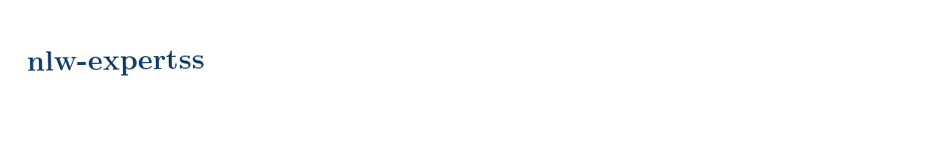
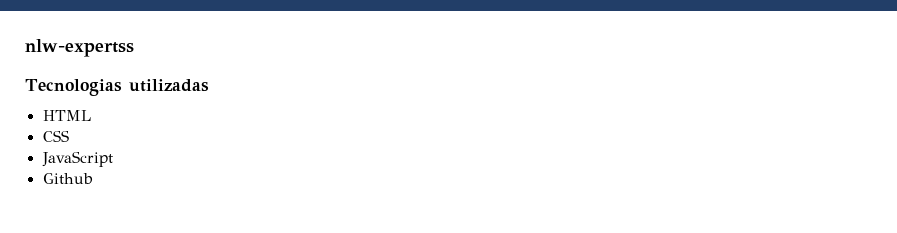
(206, 63) none -> [25,79,209,96] [42,110,91,121] [42,130,69,142] [41,151,113,167] [42,173,93,184] // Tecnologias utilizadas // HTML // CSS // JavaScript // Github

